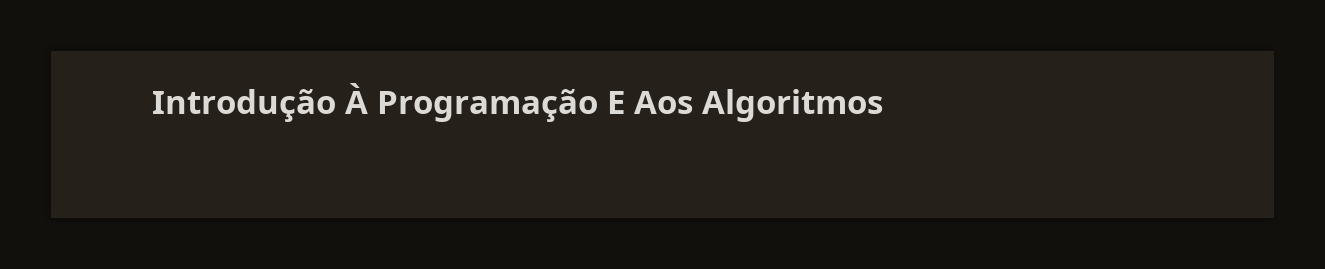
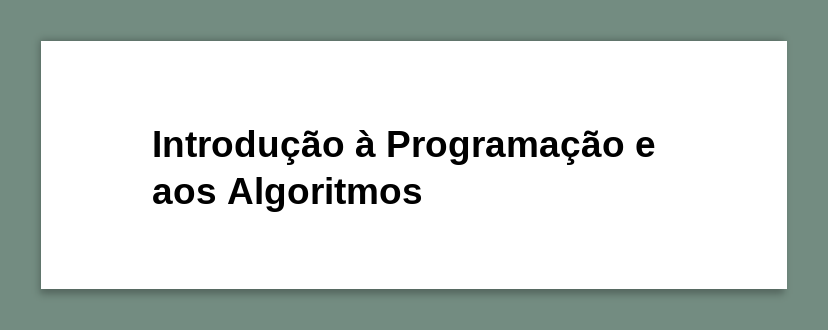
[345,83,693,122] À Programação E Aos -> [355,130,656,165] [152,184,217,204] à Programação e aos

